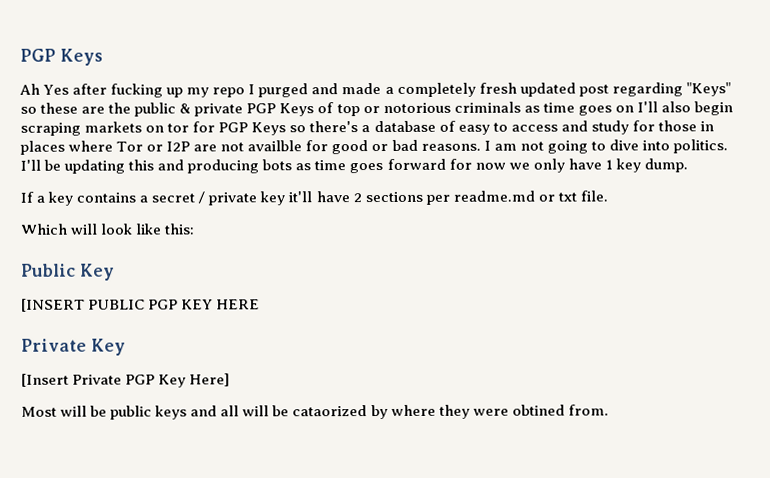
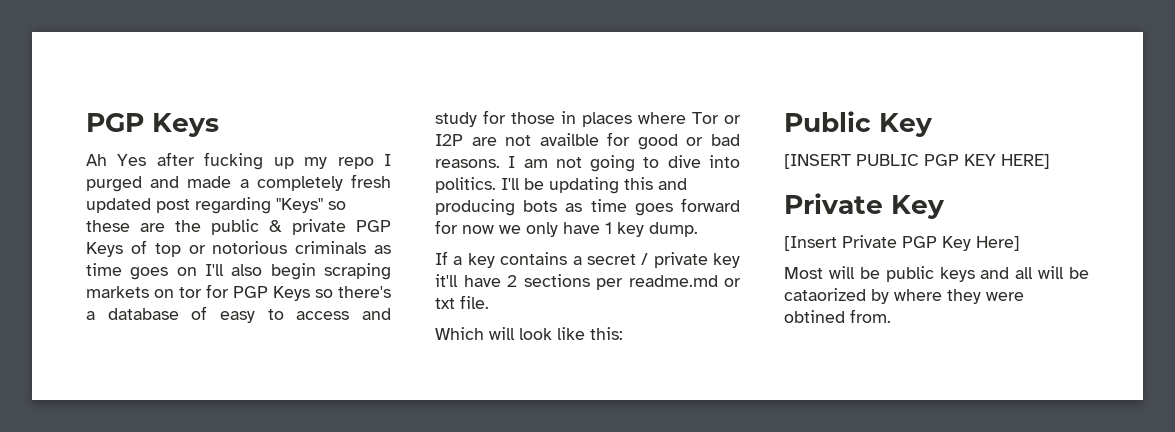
[216,299,261,310] HERE -> [1001,154,1050,169] HERE]

